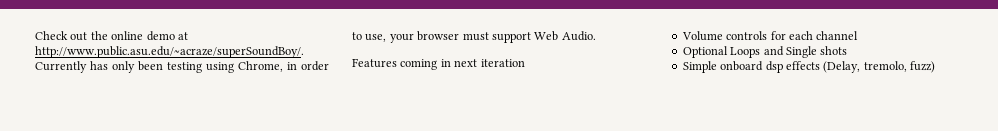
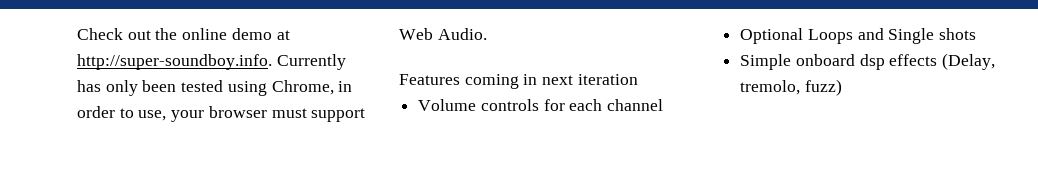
[35,46,304,58] http://www.public.asu.edu/~acraze/superSoundBoy/. -> [77,54,272,70] http://super-soundboy.info.
[167,62,202,73] testing -> [181,80,224,92] tested

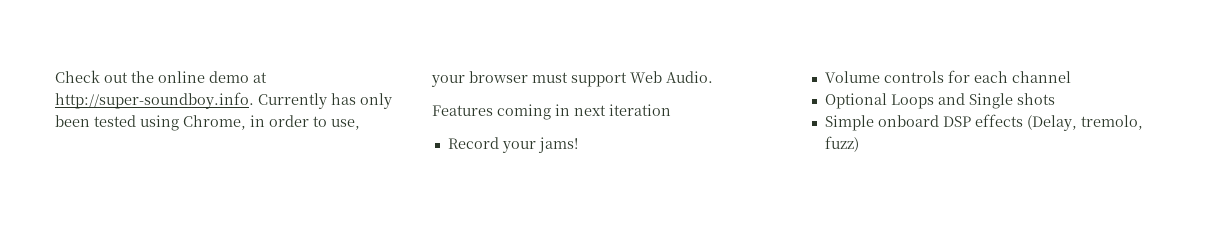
(638, 79) none -> [447,137,578,153] // Record your jams!
[859,54,885,70] dsp -> [942,116,971,127] DSP

